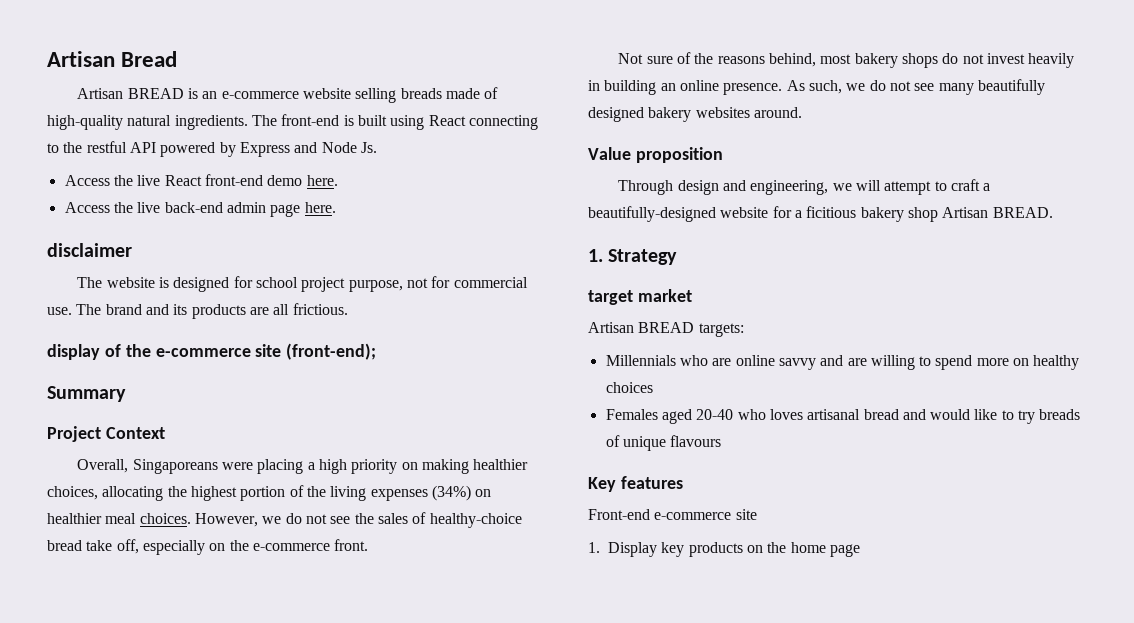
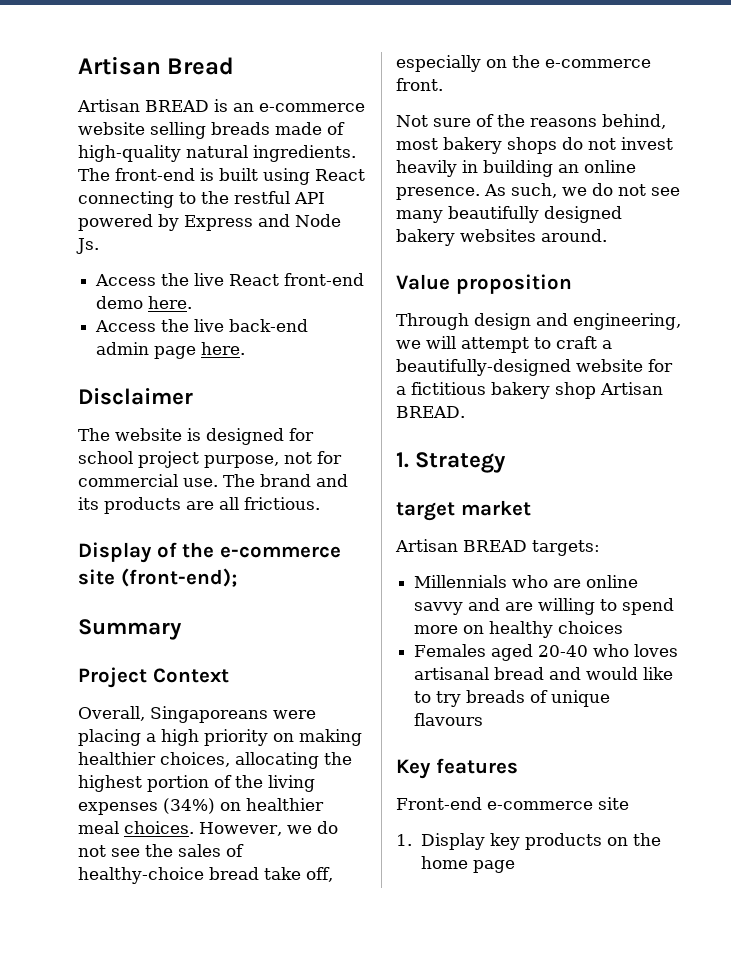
[47,243,132,257] disclaimer -> [78,388,193,405] Disclaimer
[47,344,100,360] display -> [78,542,152,563] Display
[806,206,857,218] ficitious -> [411,382,486,395] fictitious

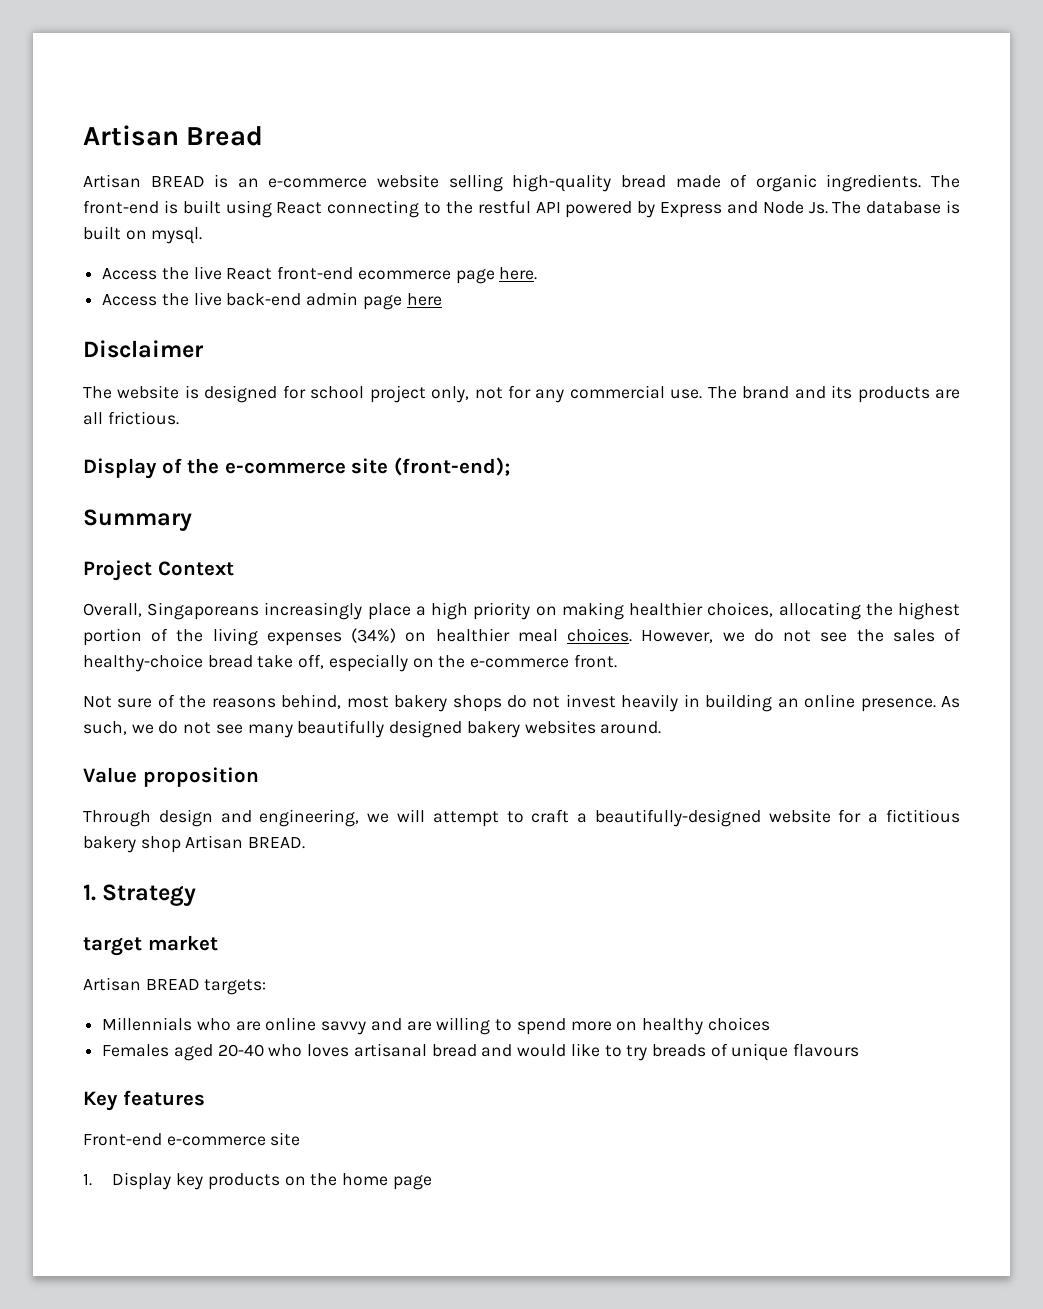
[211,122,345,135] [78,145,248,162] breads made of high-quality natural -> [512,174,817,192] high-quality bread made of organic
(99, 246) none -> [832,200,961,214] [83,226,203,244] The database is built on mysql.
[96,296,144,309] demo -> [357,269,495,284] ecommerce page
[201,342,246,355] here. -> [406,293,442,306] here
[204,455,279,468] purpose, -> [431,386,470,403] only,
(342, 457) none -> [535,389,565,403] any
[273,710,316,719] [78,729,141,746] were placing -> [264,602,411,620] increasingly place

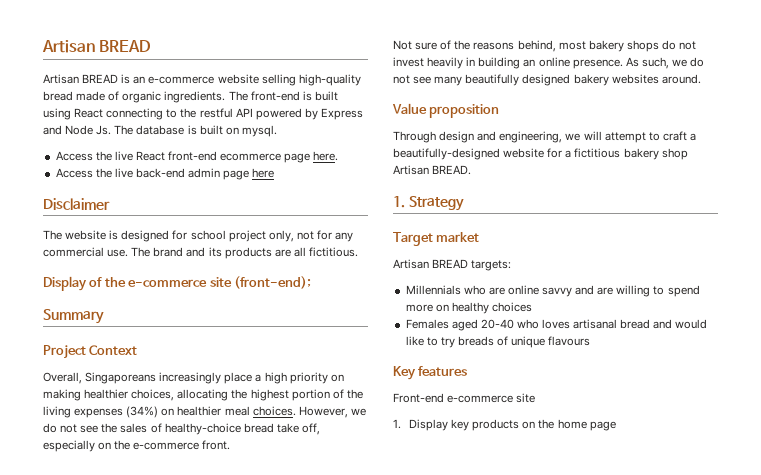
[83,125,264,146] Artisan Bread -> [42,40,152,53] Artisan BREAD
[107,411,179,425] frictious. -> [308,247,358,257] fictitious.
[83,937,142,956] target -> [393,232,433,246] Target

